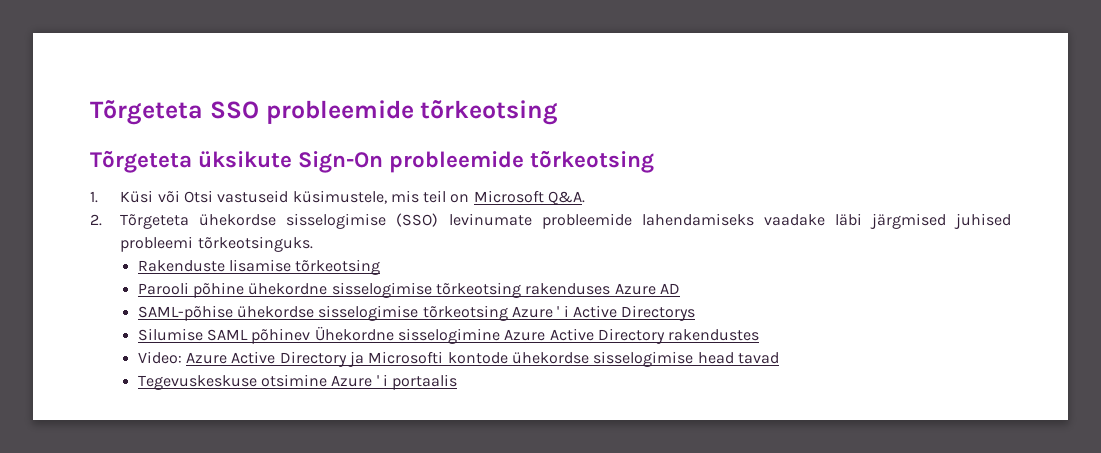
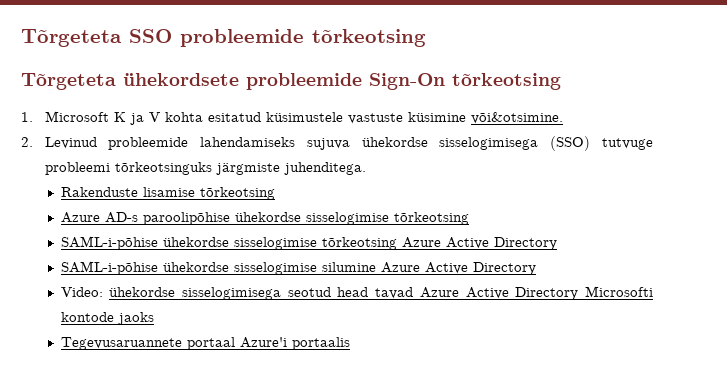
[198,151,525,173] üksikute Sign-On probleemide -> [123,73,445,90] ühekordsete probleemide Sign-On
[120,190,586,205] [90,213,1011,229] [120,236,313,252] [137,259,381,275] [137,282,681,298] [137,305,696,321] [137,326,760,344] Küsi või Otsi vastuseid küsimustele, mis teil on Microsoft Q&A. // 2. Tõrgeteta ühekordse sisselogimise (SSO) levinumate probleemide lahendamiseks vaadake läbi järgmised juhised probleemi tõrkeotsinguks. // Rakenduste lisamise tõrkeotsing // Parooli põhine ühekordne sisselogimise tõrkeotsing rakenduses Azure AD // SAML-põhise ühekordse sisselogimise tõrkeotsing Azure ' i Active Directorys // Silumise SAML põhinev Ühekordne sisselogimine Azure Active Directory rakendustes -> [44,111,563,125] [21,136,653,151] [44,162,366,175] [60,187,275,200] [60,212,469,225] [60,236,557,250] [60,261,536,275] Microsoft K ja V kohta esitatud küsimustele vastuste küsimine või&otsimine. // 2. Levinud probleemide lahendamiseks sujuva ühekordse sisselogimisega (SSO) tutvuge probleemi tõrkeotsinguks järgmiste juhenditega. // Rakenduste lisamise tõrkeotsing // Azure AD-s paroolipõhise ühekordse sisselogimise tõrkeotsing // SAML-i-põhise ühekordse sisselogimise tõrkeotsing Azure Active Directory // SAML-i-põhise ühekordse sisselogimise silumine Azure Active Directory
[186,351,365,367] Azure Active Directory ja -> [109,287,579,300] ühekordse sisselogimisega seotud head tavad Azure Active Directory
[512,351,780,367] [137,374,389,390] ühekordse sisselogimise head tavad // Tegevuskeskuse otsimine Azure ' i -> [117,312,154,325] [60,337,287,350] jaoks // Tegevusaruannete portaal Azure'i

